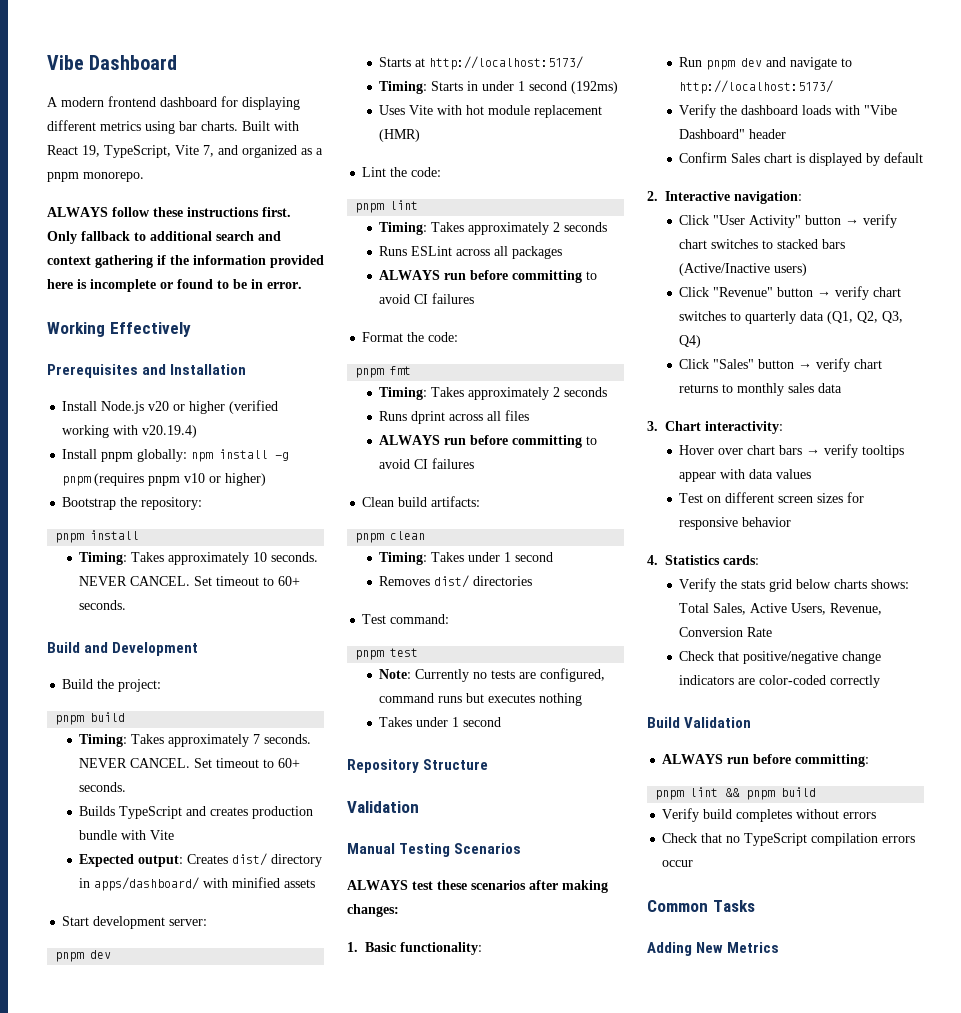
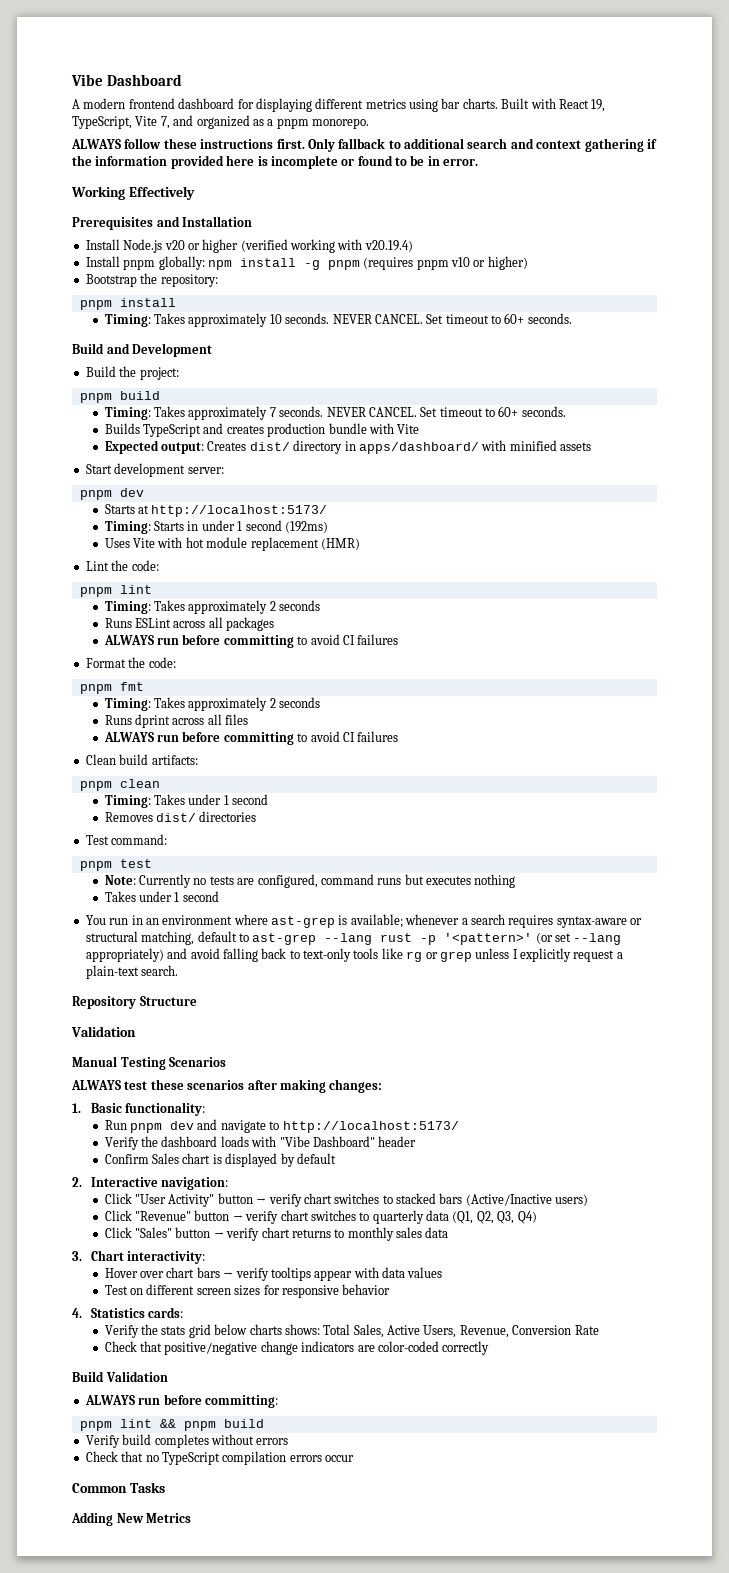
(502, 722) none -> [85,914,642,928] [85,931,622,945] [85,948,623,962] [85,965,179,979] // You run in an environment where ast-grep is available; whenever a search requires syntax-aware or structural matching, default to ast-grep --lang rust -p '<pattern>' (or set --lang appropriately) and avoid falling back to text-only tools like rg or grep unless I explicitly request a plain-text search.

